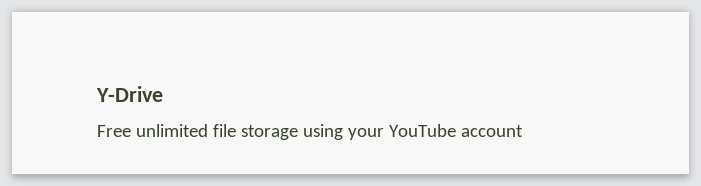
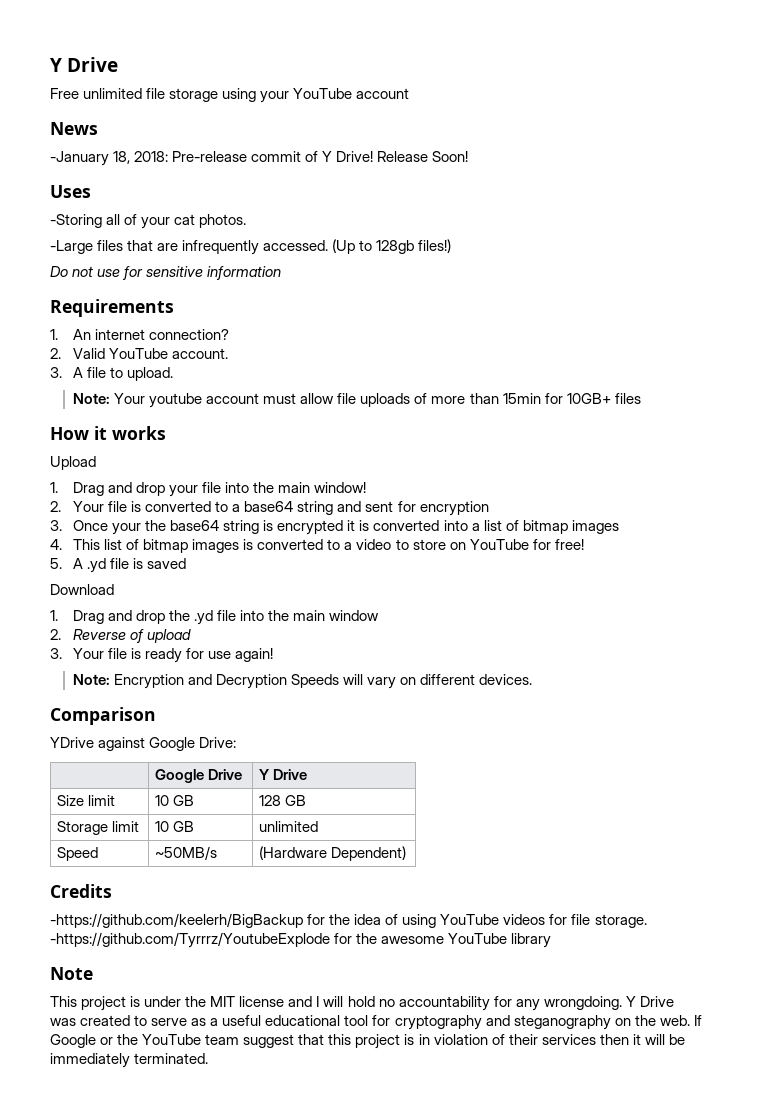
[96,86,163,102] Y-Drive -> [50,57,119,72] Y Drive
(523, 131) none -> [50,122,98,135] [50,151,469,166] [50,185,91,198] [50,214,247,229] [50,239,452,255] [50,266,282,280] [50,299,174,317] [50,329,230,340] [50,348,229,359] [50,367,174,381] [73,393,641,408] [50,426,166,440] [50,456,96,470] [50,482,367,497] [50,501,489,516] [50,520,619,535] [50,539,584,553] [50,558,187,573] [50,584,114,595] [50,610,380,625] [50,629,192,643] [50,648,274,663] [73,674,533,689] [50,707,156,725] [50,737,237,751] [155,769,243,783] [259,769,308,780] [57,795,116,806] [155,795,195,806] [259,795,307,806] [57,821,140,835] [155,821,195,832] [259,821,319,832] [57,847,99,861] [155,846,218,860] [259,846,407,861] [50,884,112,898] [50,913,647,928] [50,932,552,948] [50,967,93,980] [50,996,674,1011] [50,1015,702,1030] [50,1034,685,1049] [50,1053,209,1068] // News // -January 18, 2018: Pre-release commit of Y Drive! Release Soon! // Uses // -Storing all of your cat photos. // -Large files that are infrequently accessed. (Up to 128gb files!) // Do not use for sensitive information // Requirements // 1. An internet connection? // 2. Valid YouTube account. // 3. A file to upload. // Note: Your youtube account must allow file uploads of more than 15min for 10GB+ files // How it works // Upload // 1. Drag and drop your file into the main window! // 2. Your file is converted to a base64 string and sent for encryption // 3. Once your the base64 string is encrypted it is converted into a list of bitmap images // 4. This list of bitmap images is converted to a video to store on YouTube for free! // 5. A .yd file is saved // Download // 1. Drag and drop the .yd file into the main window // 2. Reverse of upload // 3. Your file is ready for use again! // Note: Encryption and Decryption Speeds will vary on different devices. // Comparison // YDrive against Google Drive: // | Google Drive | Y Drive // Size limit | 10 GB | 128 GB // Storage limit | 10 GB | unlimited // Speed | ~50MB/s | (Hardware Dependent) // Credits // -https://github.com/keelerh/BigBackup for the idea of using YouTube videos for file storage. -https://github.com/Tyrrrz/YoutubeExplode for the awesome YouTube library // Note // This project is under the MIT license and I will hold no accountability for any wrongdoing. Y Drive was created to serve as a useful educational tool for cryptography and steganography on the web. If Google or the YouTube team suggest that this project is in violation of their services then it will be immediately terminated.

